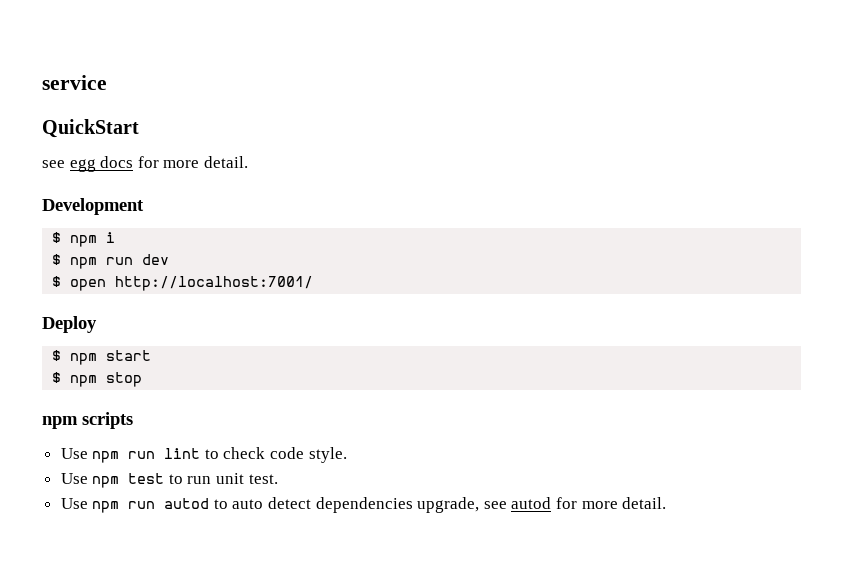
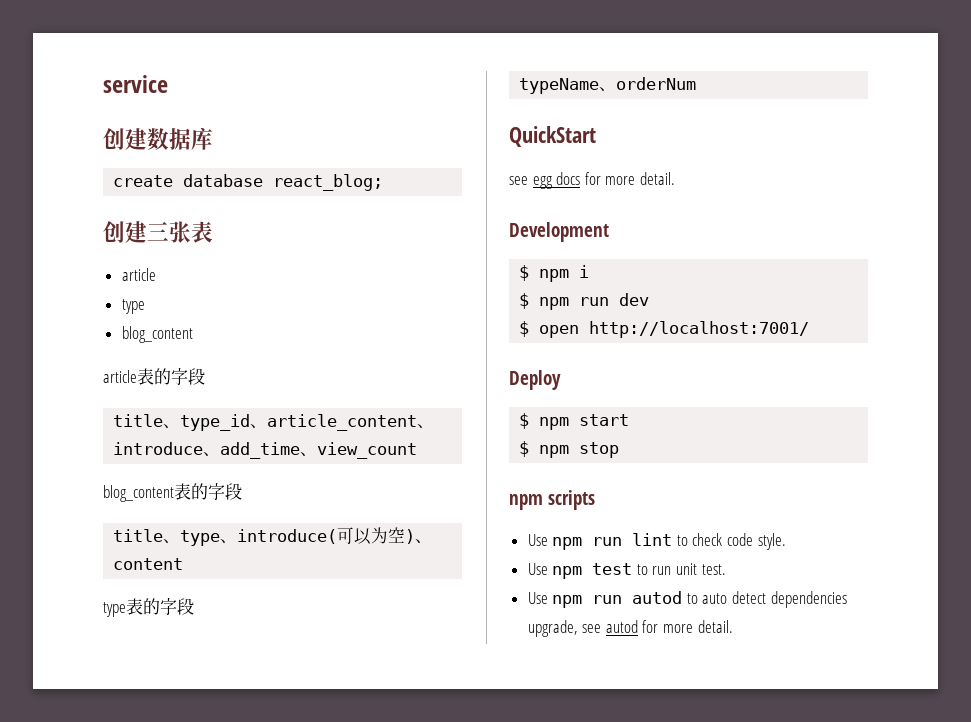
(107, 82) none -> [103,127,213,150] [113,174,384,191] [103,221,213,243] [121,268,156,281] [121,299,145,314] [121,326,193,343] [103,368,205,385] [113,414,435,431] [113,442,418,459] [103,483,242,502] [113,527,433,546] [113,558,184,570] [103,598,194,617] [519,77,697,94] // 创建数据库 // create database react_blog; // 创建三张表 // article // type // blog_content // article表的字段 // title、type_id、article_content、introduce、add_time、view_count // blog_content表的字段 // title、type、introduce(可以为空)、content // type表的字段 // typeName、orderNum

